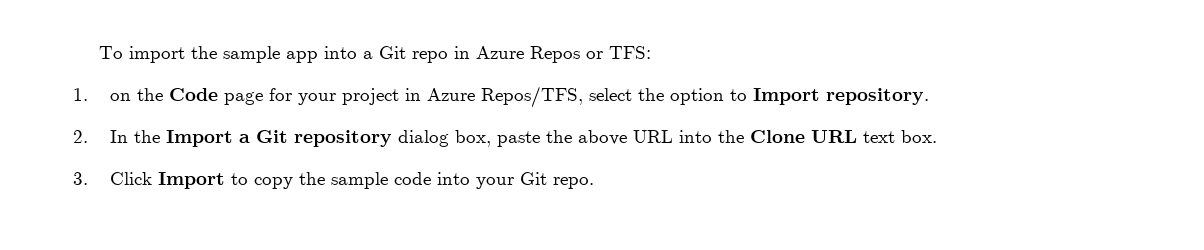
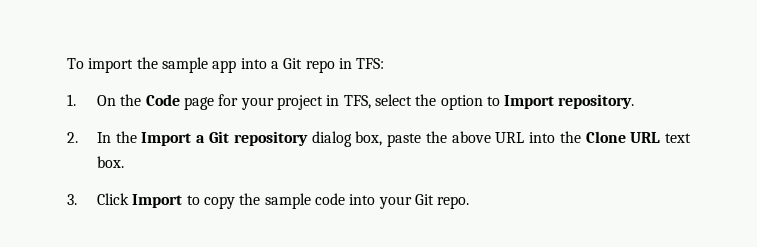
[475,46,603,63] Azure Repos or -> (352, 63) none
[110,93,132,101] on -> [96,95,116,106] On
[427,86,584,108] Azure Repos/TFS, -> [343,95,371,109] TFS,

